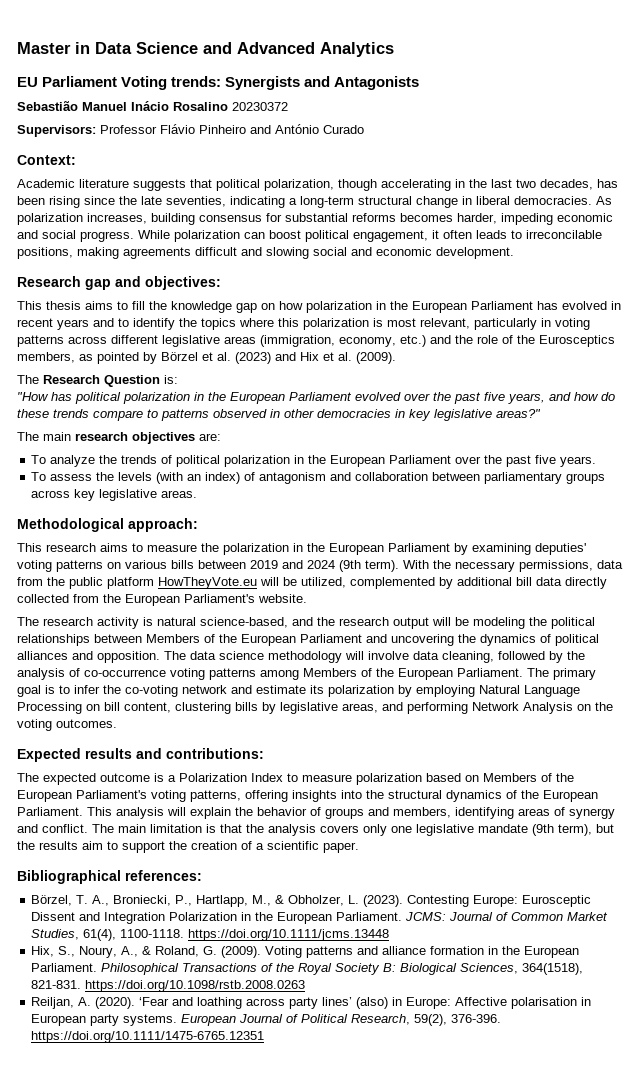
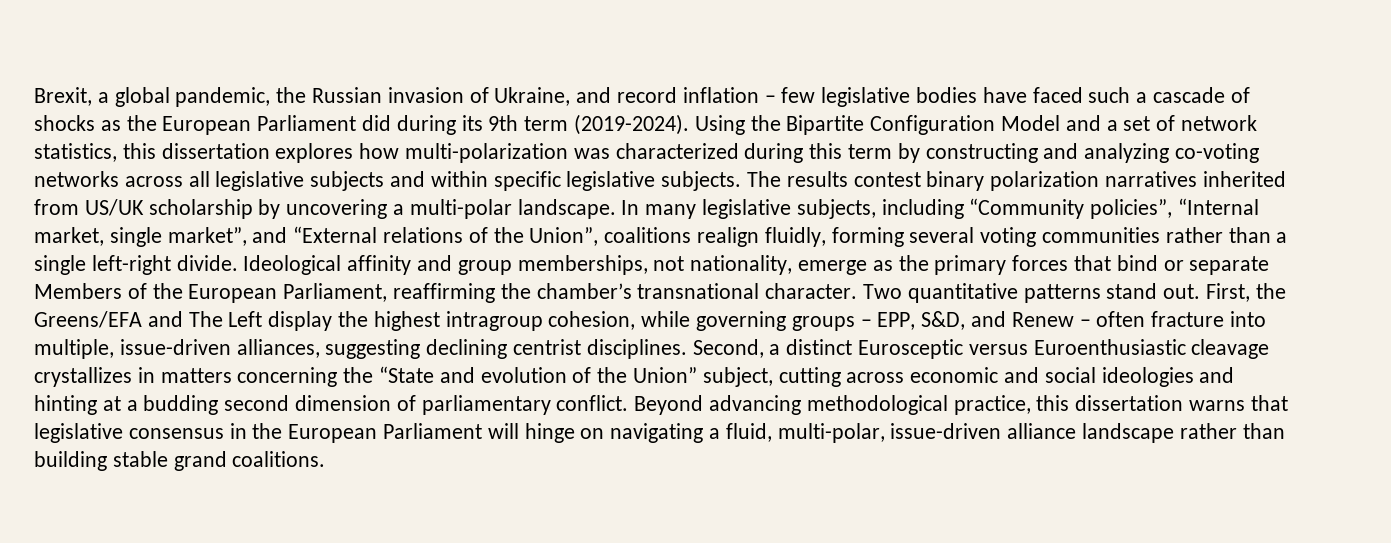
[17,42,394,57] [17,76,420,90] [17,101,288,111] [17,124,364,137] [17,155,76,165] [17,179,618,191] [17,196,612,208] [17,213,613,225] [17,230,602,242] [17,247,514,259] [17,276,221,290] [17,301,621,313] [17,318,590,330] [17,335,615,347] [17,352,396,364] [17,375,178,387] [17,392,615,404] [17,409,541,421] [17,432,221,444] [31,455,597,467] [31,472,606,484] [31,489,198,501] [17,518,198,532] [17,543,586,555] [17,560,623,572] [17,577,607,589] [17,594,307,606] [17,617,595,629] [17,634,599,646] [17,651,585,663] [17,668,596,680] [17,685,580,697] [17,702,613,714] [17,719,117,731] [17,748,264,762] [17,773,574,785] [17,790,598,802] [17,807,615,819] [17,824,614,836] [17,841,359,853] [17,870,202,884] [31,895,592,907] [31,912,609,924] [31,929,390,941] [31,946,580,958] [31,963,584,975] [31,980,306,992] [31,997,592,1009] [31,1014,502,1026] [31,1031,265,1043] Master in Data Science and Advanced Analytics // EU Parliament Voting trends: Synergists and Antagonists // Sebastião Manuel Inácio Rosalino 20230372 // Supervisors: Professor Flávio Pinheiro and António Curado // Context: // Academic literature suggests that political polarization, though accelerating in the last two decades, has been rising since the late seventies, indicating a long-term structural change in liberal democracies. As polarization increases, building consensus for substantial reforms becomes harder, impeding economic and social progress. While polarization can boost political engagement, it often leads to irreconcilable positions, making agreements difficult and slowing social and economic development. // Research gap and objectives: // This thesis aims to fill the knowledge gap on how polarization in the European Parliament has evolved in recent years and to identify the topics where this polarization is most relevant, particularly in voting patterns across different legislative areas (immigration, economy, etc.) and the role of the Eurosceptics members, as pointed by Börzel et al. (2023) and Hix et al. (2009). // The Research Question is: // "How has political polarization in the European Parliament evolved over the past five years, and how do these trends compare to patterns observed in other democracies in key legislative areas?" // The main research objectives are: // To analyze the trends of political polarization in the European Parliament over the past five years. // To assess the levels (with an index) of antagonism and collaboration between parliamentary groups across key legislative areas. // Methodological approach: // This research aims to measure the polarization in the European Parliament by examining deputies' voting patterns on various bills between 2019 and 2024 (9th term). With the necessary permissions, data from the public platform HowTheyVote.eu will be utilized, complemented by additional bill data directly collected from the European Parliament's website. // The research activity is natural science-based, and the research output will be modeling the political relationships between Members of the European Parliament and uncovering the dynamics of political alliances and opposition. The data science methodology will involve data cleaning, followed by the analysis of co-occurrence voting patterns among Members of the European Parliament. The primary goal is to infer the co-voting network and estimate its polarization by employing Natural Language Processing on bill content, clustering bills by legislative areas, and performing Network Analysis on the voting outcomes. // Expected results and contributions: // The expected outcome is a Polarization Index to measure polarization based on Members of the European Parliament's voting patterns, offering insights into the structural dynamics of the European Parliament. This analysis will explain the behavior of groups and members, identifying areas of synergy and conflict. The main limitation is that the analysis covers only one legislative mandate (9th term), but the results aim to support the creation of a scientific paper. // Bibliographical references: // Börzel, T. A., Broniecki, P., Hartlapp, M., & Obholzer, L. (2023). Contesting Europe: Eurosceptic Dissent and Integration Polarization in the European Parliament. JCMS: Journal of Common Market Studies, 61(4), 1100-1118. https://doi.org/10.1111/jcms.13448 // Hix, S., Noury, A., & Roland, G. (2009). Voting patterns and alliance formation in the European Parliament. Philosophical Transactions of the Royal Society B: Biological Sciences, 364(1518), 821-831. https://doi.org/10.1098/rstb.2008.0263 // Reiljan, A. (2020). ‘Fear and loathing across party lines’ (also) in Europe: Affective polarisation in European party systems. European Journal of Political Research, 59(2), 376-396. https://doi.org/10.1111/1475-6765.12351 -> [34,87,1250,107] [34,114,1258,135] [34,143,1260,163] [34,171,1286,191] [34,198,1260,219] [34,226,1288,247] [34,255,1270,275] [34,283,1286,303] [34,311,1267,331] [34,339,1270,359] [34,366,1235,387] [34,395,1288,415] [34,423,1285,443] [34,451,326,471] Brexit, a global pandemic, the Russian invasion of Ukraine, and record inflation – few legislative bodies have faced such a cascade of shocks as the European Parliament did during its 9th term (2019-2024). Using the Bipartite Configuration Model and a set of network statistics, this dissertation explores how multi-polarization was characterized during this term by constructing and analyzing co-voting networks across all legislative subjects and within specific legislative subjects. The results contest binary polarization narratives inherited from US/UK scholarship by uncovering a multi-polar landscape. In many legislative subjects, including “Community policies”, “Internal market, single market”, and “External relations of the Union”, coalitions realign fluidly, forming several voting communities rather than a single left-right divide. Ideological affinity and group memberships, not nationality, emerge as the primary forces that bind or separate Members of the European Parliament, reaffirming the chamber’s transnational character. Two quantitative patterns stand out. First, the Greens/EFA and The Left display the highest intragroup cohesion, while governing groups – EPP, S&D, and Renew – often fracture into multiple, issue-driven alliances, suggesting declining centrist disciplines. Second, a distinct Eurosceptic versus Euroenthusiastic cleavage crystallizes in matters concerning the “State and evolution of the Union” subject, cutting across economic and social ideologies and hinting at a budding second dimension of parliamentary conflict. Beyond advancing methodological practice, this dissertation warns that legislative consensus in the European Parliament will hinge on navigating a fluid, multi-polar, issue-driven alliance landscape rather than building stable grand coalitions.

